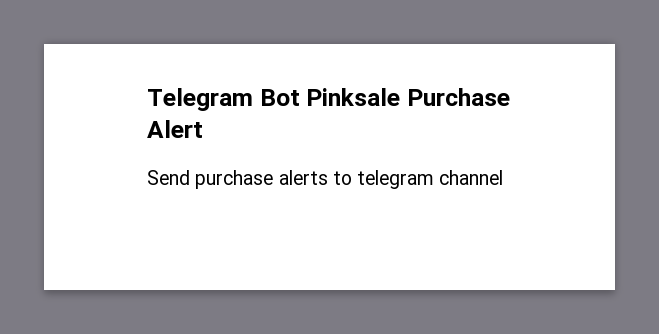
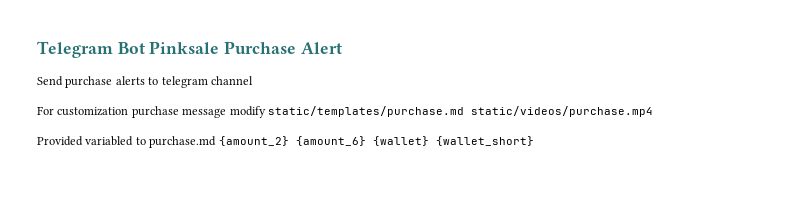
(504, 177) none -> [37,106,653,118] [37,136,534,148] // For customization purchase message modify static/templates/purchase.md static/videos/purchase.mp4 // Provided variabled to purchase.md {amount_2} {amount_6} {wallet} {wallet_short}

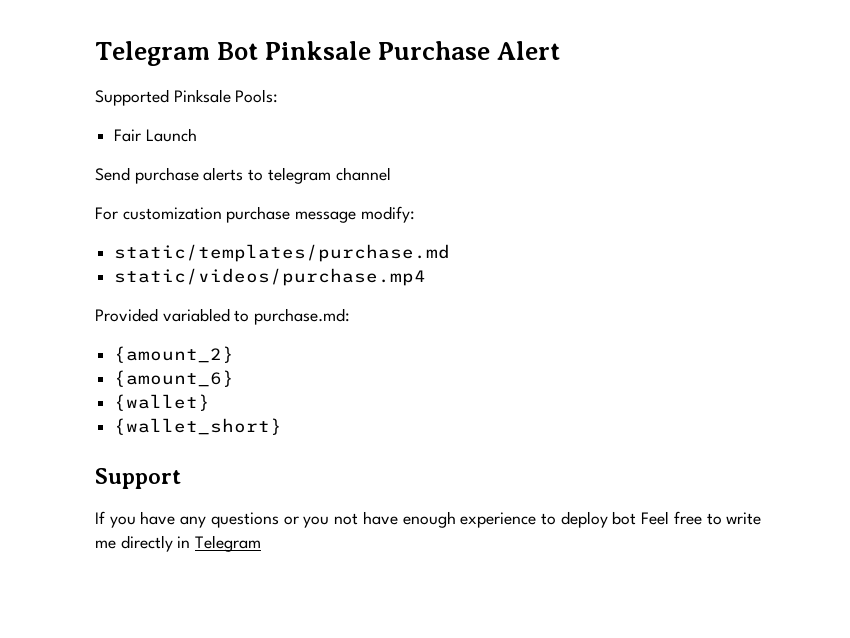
(342, 48) none -> [95,89,279,106] [114,128,197,142] // Supported Pinksale Pools: // Fair Launch
[229,106,266,118] modify -> [360,206,415,223] modify: //
(464, 111) none -> (451, 253) //
[149,136,217,148] purchase.md -> [254,308,351,325] purchase.md: //
(289, 141) none -> (235, 354) //
(366, 141) none -> (235, 378) //
(429, 141) none -> (211, 402) //
(534, 141) none -> [95,468,181,489] [95,511,762,528] [95,535,262,552] // Support // If you have any questions or you not have enough experience to deploy bot Feel free to write me directly in Telegram

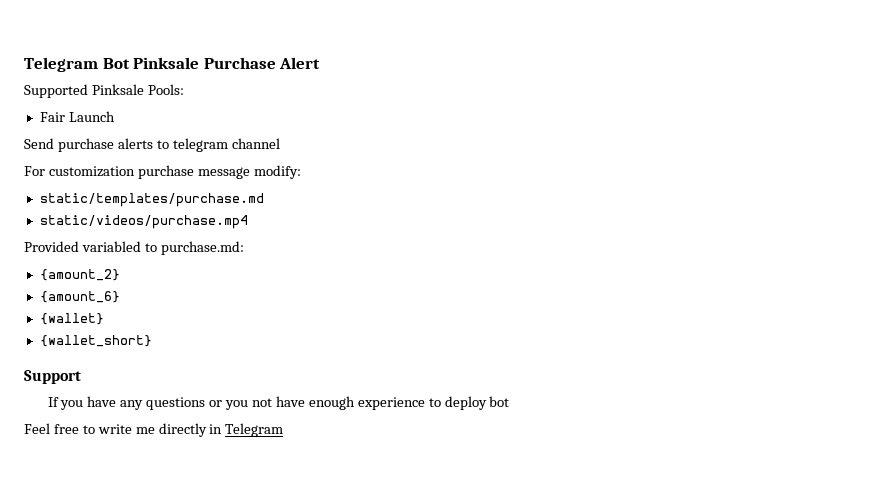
(637, 518) none -> (510, 401) //

